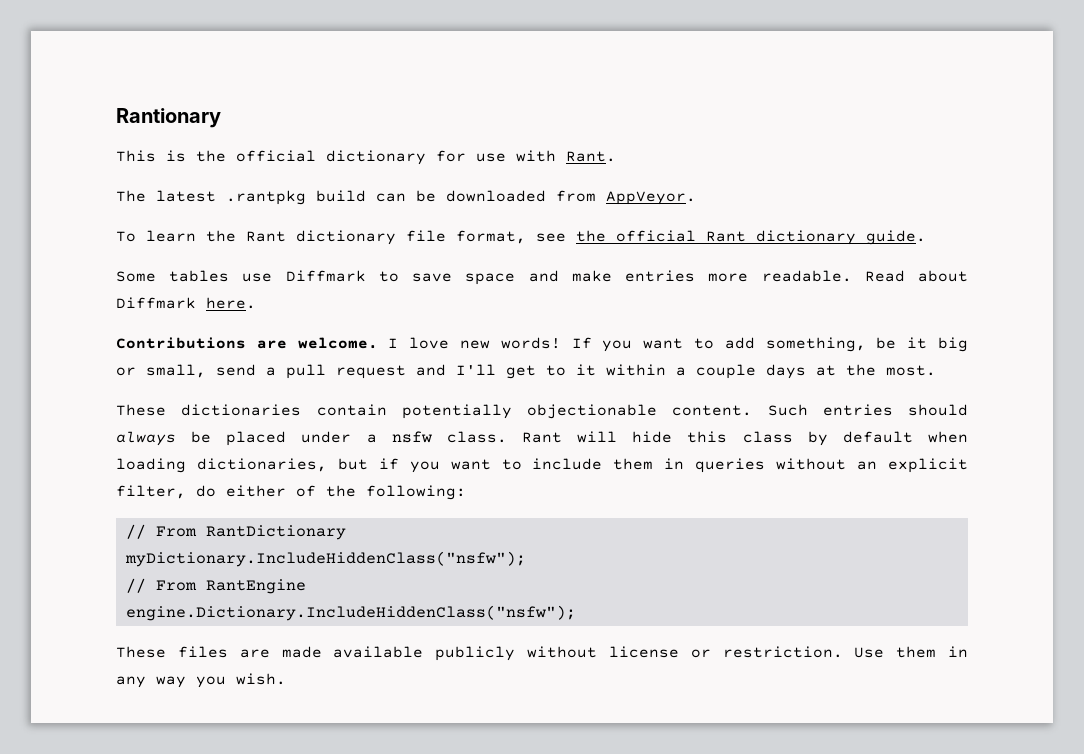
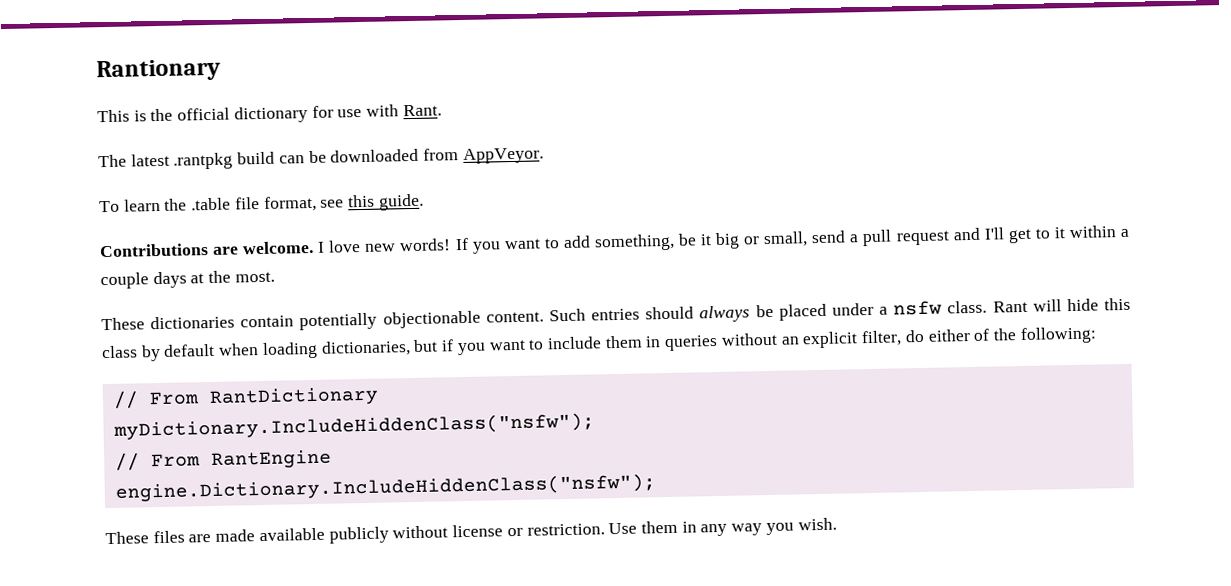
[246,230,396,245] Rant dictionary -> [191,197,232,211] .table
[576,230,926,245] [116,270,969,285] [116,297,256,309] the official Rant dictionary guide. // Some tables use Diffmark to save space and make entries more readable. Read about Diffmark here. -> [348,193,424,211] this guide.

